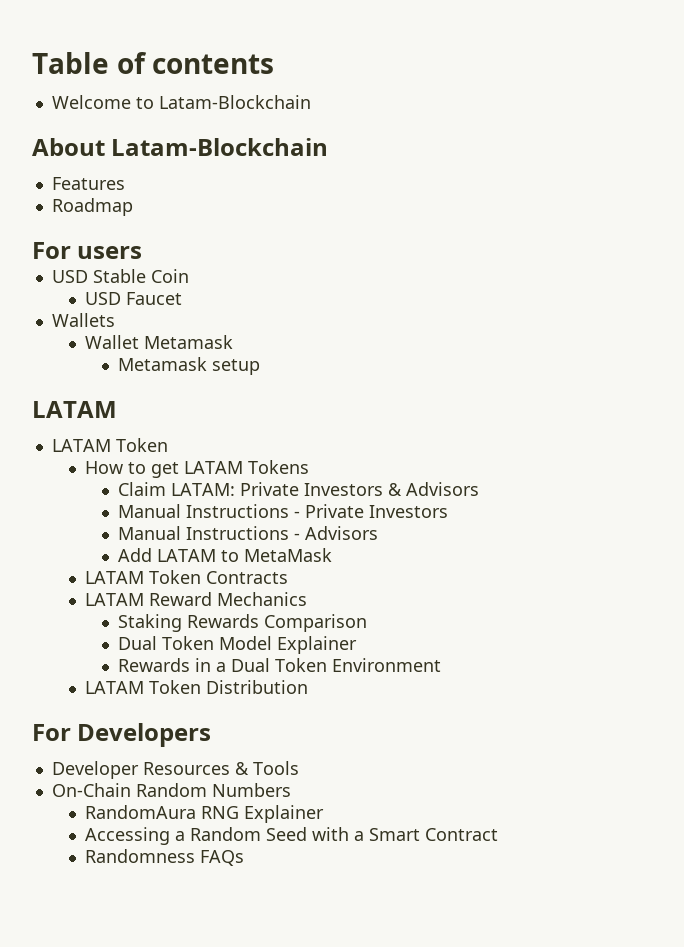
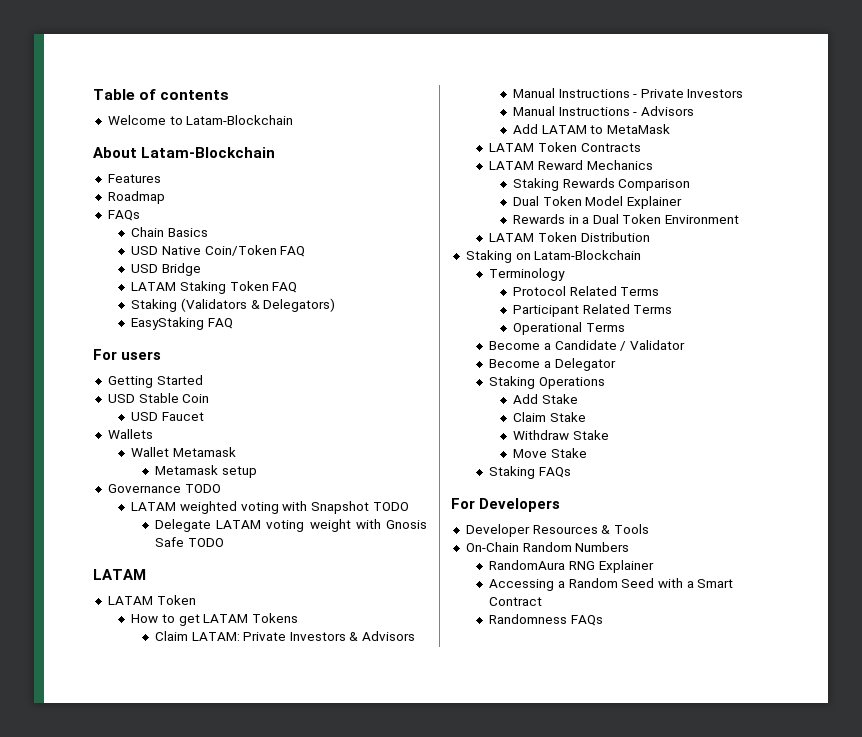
(133, 207) none -> [107,210,140,221] [131,227,209,237] [131,245,306,257] [131,263,202,276] [131,281,298,294] [131,298,336,312] [131,317,234,330] // FAQs // Chain Basics // USD Native Coin/Token FAQ // USD Bridge // LATAM Staking Token FAQ // Staking (Validators & Delegators) // EasyStaking FAQ
(143, 252) none -> [107,375,203,388] // Getting Started
(261, 367) none -> [107,484,221,493] [131,501,409,514] [154,519,427,532] [154,537,224,547] // Governance TODO // LATAM weighted voting with Snapshot TODO // Delegate LATAM voting weight with Gnosis Safe TODO
(308, 687) none -> [465,250,642,263] [489,268,566,281] [512,286,660,296] [512,304,673,317] [512,322,625,335] [489,340,685,351] [489,358,616,371] [489,376,606,389] [512,394,578,404] [512,412,586,422] [512,430,609,440] [512,448,587,458] [489,466,572,479] // Staking on Latam-Blockchain // Terminology // Protocol Related Terms // Participant Related Terms // Operational Terms // Become a Candidate / Validator // Become a Delegator // Staking Operations // Add Stake // Claim Stake // Withdraw Stake // Move Stake // Staking FAQs

